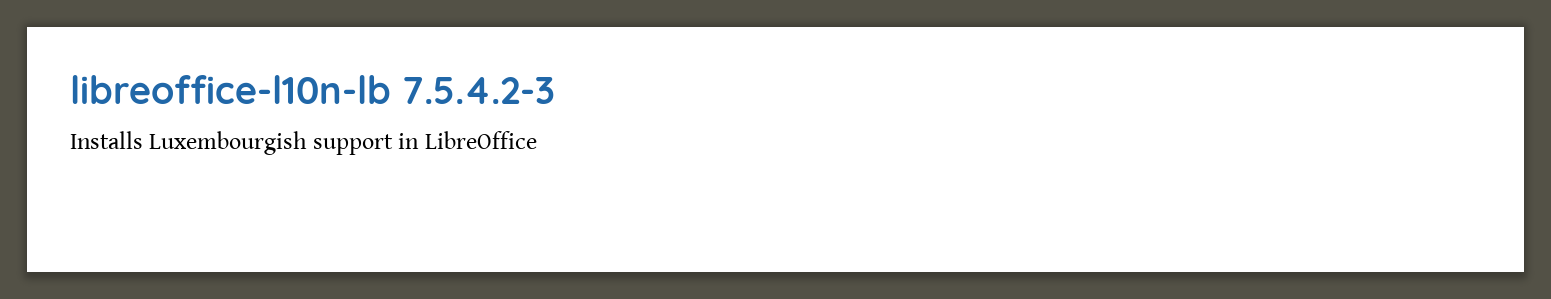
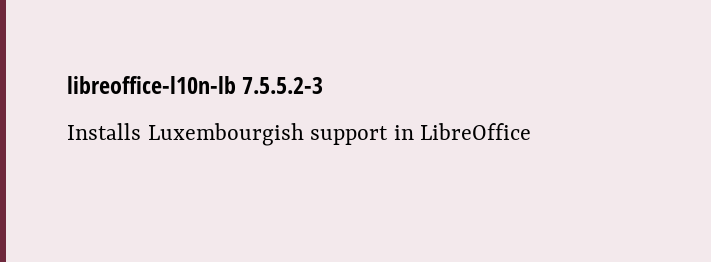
[402,77,555,104] 7.5.4.2-3 -> [242,77,324,94] 7.5.5.2-3

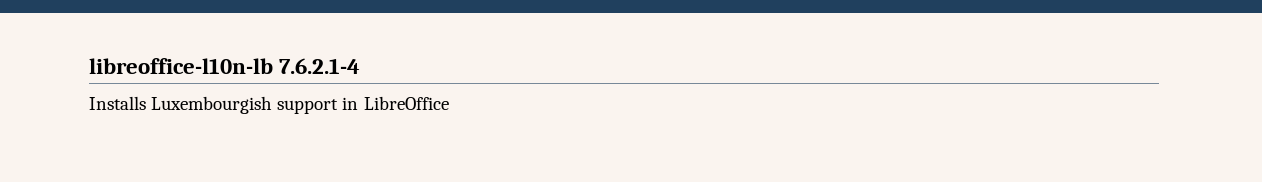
[242,77,324,94] 7.5.5.2-3 -> [279,58,361,74] 7.6.2.1-4

